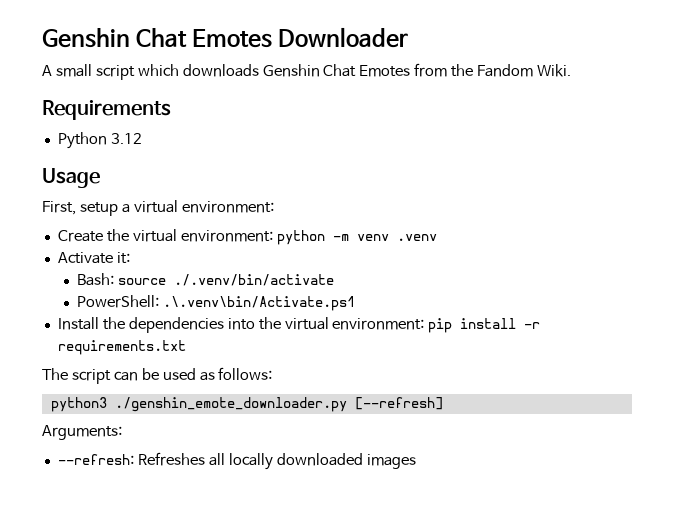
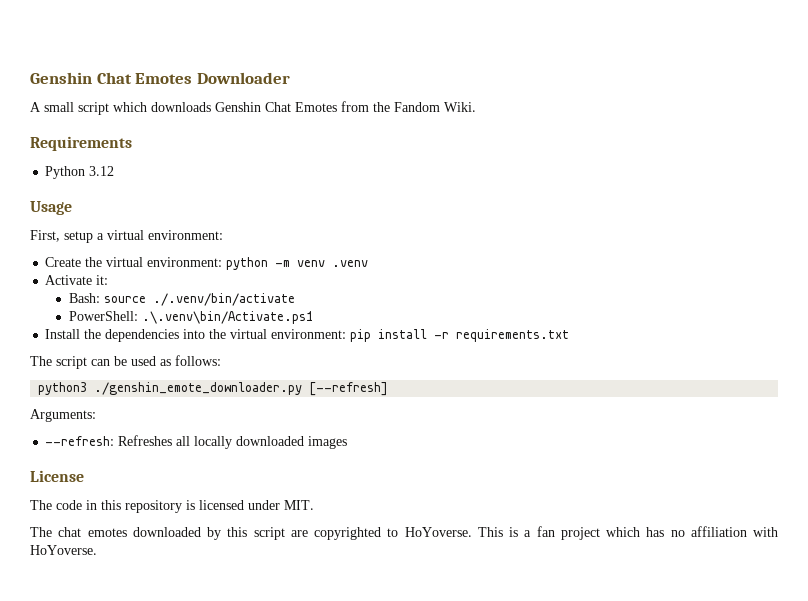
(416, 461) none -> [30,470,84,482] [30,500,314,513] [30,526,778,540] [30,545,97,555] // License // The code in this repository is licensed under MIT. // The chat emotes downloaded by this script are copyrighted to HoYoverse. This is a fan project which has no affiliation with HoYoverse.

